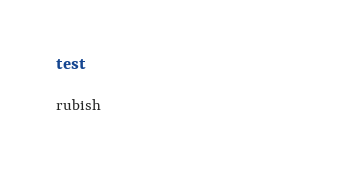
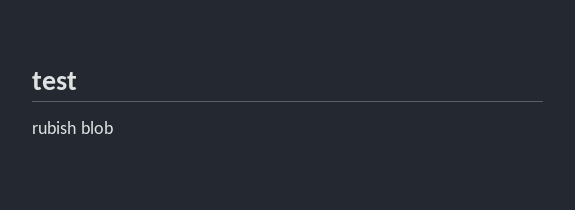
(101, 104) none -> [80,121,113,134] blob

